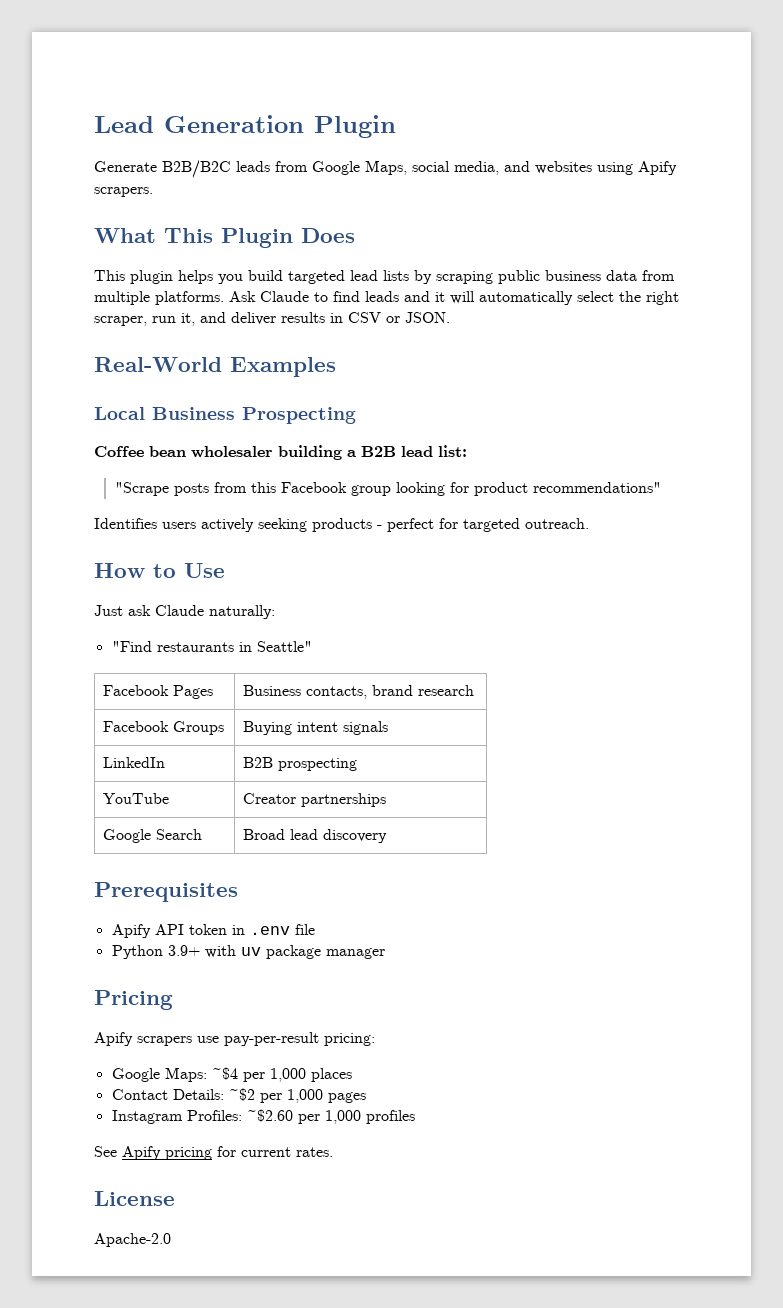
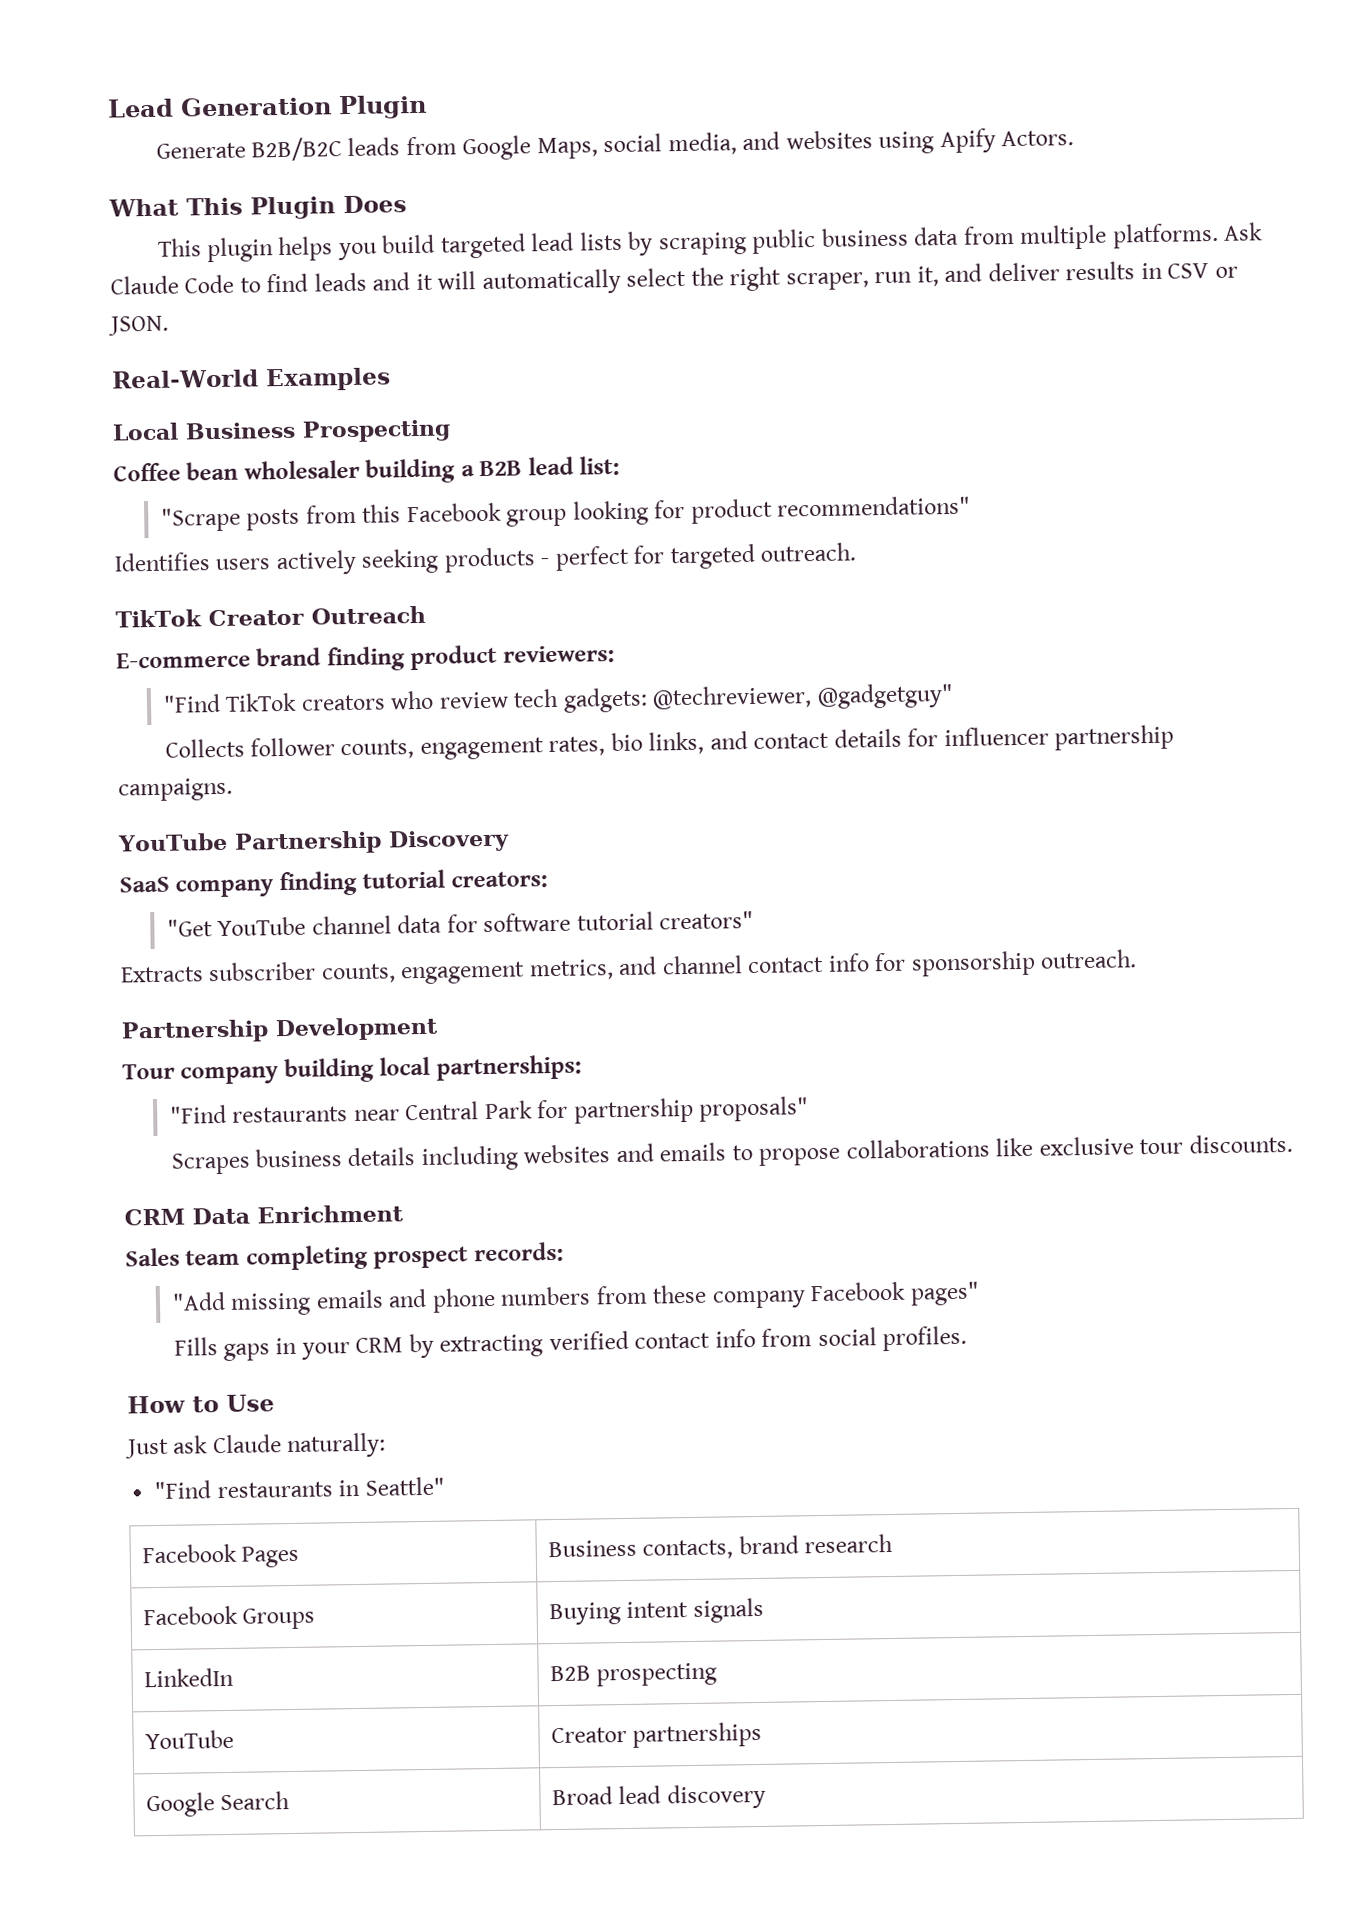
[94,187,153,197] scrapers. -> [1001,130,1075,147] Actors.
(309, 296) none -> [184,274,235,294] Code
(589, 523) none -> [115,605,426,628] [116,644,615,672] [162,682,954,713] [164,724,1175,760] [118,777,233,802] [117,829,510,855] [119,869,548,898] [166,910,755,937] [120,949,1138,985] [121,1016,439,1044] [122,1054,582,1085] [169,1096,810,1124] [170,1133,1293,1175] [124,1204,404,1226] [125,1241,564,1271] [171,1281,980,1316] [173,1325,968,1361] // TikTok Creator Outreach // E-commerce brand finding product reviewers: // "Find TikTok creators who review tech gadgets: @techreviewer, @gadgetguy" // Collects follower counts, engagement rates, bio links, and contact details for influencer partnership campaigns. // YouTube Partnership Discovery // SaaS company finding tutorial creators: // "Get YouTube channel data for software tutorial creators" // Extracts subscriber counts, engagement metrics, and channel contact info for sponsorship outreach. // Partnership Development // Tour company building local partnerships: // "Find restaurants near Central Park for partnership proposals" // Scrapes business details including websites and emails to propose collaborations like exclusive tour discounts. // CRM Data Enrichment // Sales team completing prospect records: // "Add missing emails and phone numbers from these company Facebook pages" // Fills gaps in your CRM by extracting verified contact info from social profiles.
[94,882,238,902] [111,924,315,938] [111,945,385,959] [94,990,173,1010] [94,1032,375,1046] [111,1067,352,1082] [111,1088,366,1103] [111,1109,415,1124] [94,1146,333,1160] [94,1191,175,1206] [94,1233,171,1247] // Prerequisites // Apify API token in .env file // Python 3.9+ with uv package manager // Pricing // Apify scrapers use pay-per-result pricing: // Google Maps: ~$4 per 1,000 places // Contact Details: ~$2 per 1,000 pages // Instagram Profiles: ~$2.60 per 1,000 profiles // See Apify pricing for current rates. // License // Apache-2.0 -> (766, 1796) none

